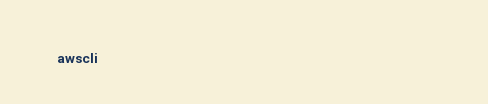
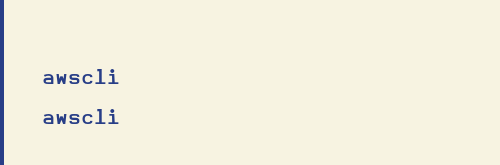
[57,53,98,63] awscli -> [42,69,120,84] [42,109,120,124] awscli // awscli

